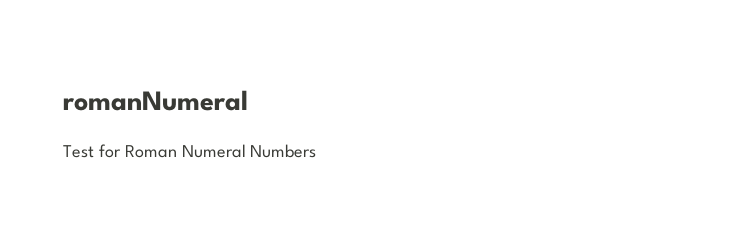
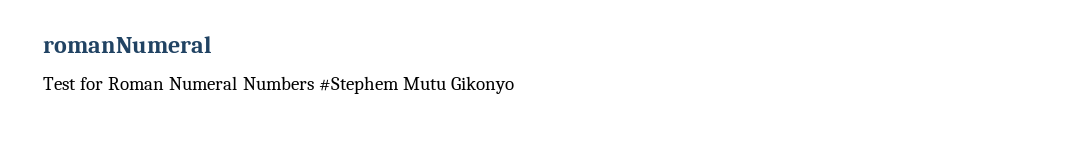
(317, 151) none -> [318,76,514,94] #Stephem Mutu Gikonyo

